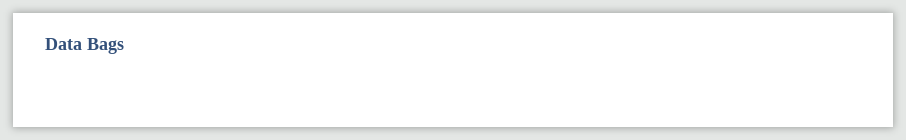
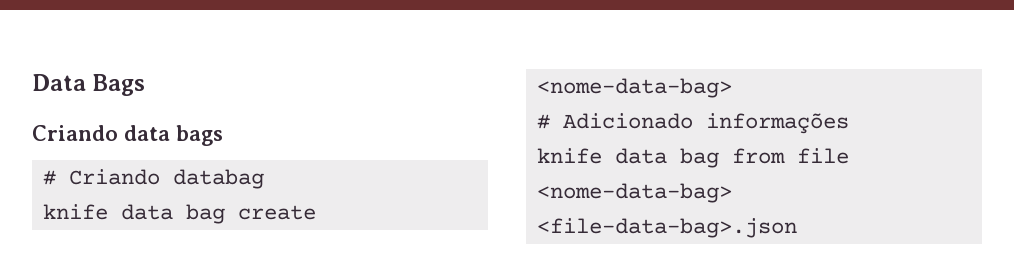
(124, 46) none -> [32,125,223,146] [43,169,265,189] [43,204,317,224] [537,78,733,98] [537,113,850,134] [537,148,850,168] [537,183,733,203] [537,218,798,238] // Criando data bags // # Criando databag // knife data bag create <nome-data-bag> // # Adicionado informações // knife data bag from file <nome-data-bag> <file-data-bag>.json

